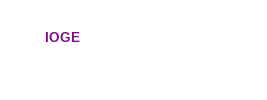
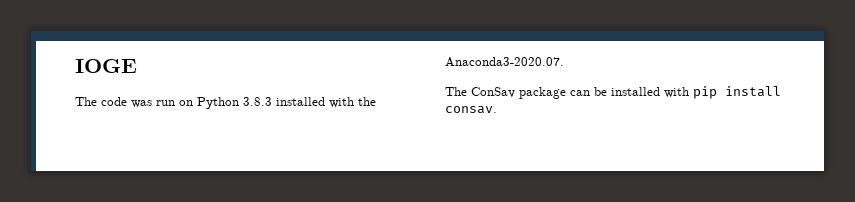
(80, 37) none -> [75,97,376,109] [445,57,564,67] [445,86,781,99] [445,106,497,114] // The code was run on Python 3.8.3 installed with the Anaconda3-2020.07. // The ConSav package can be installed with pip install consav.

